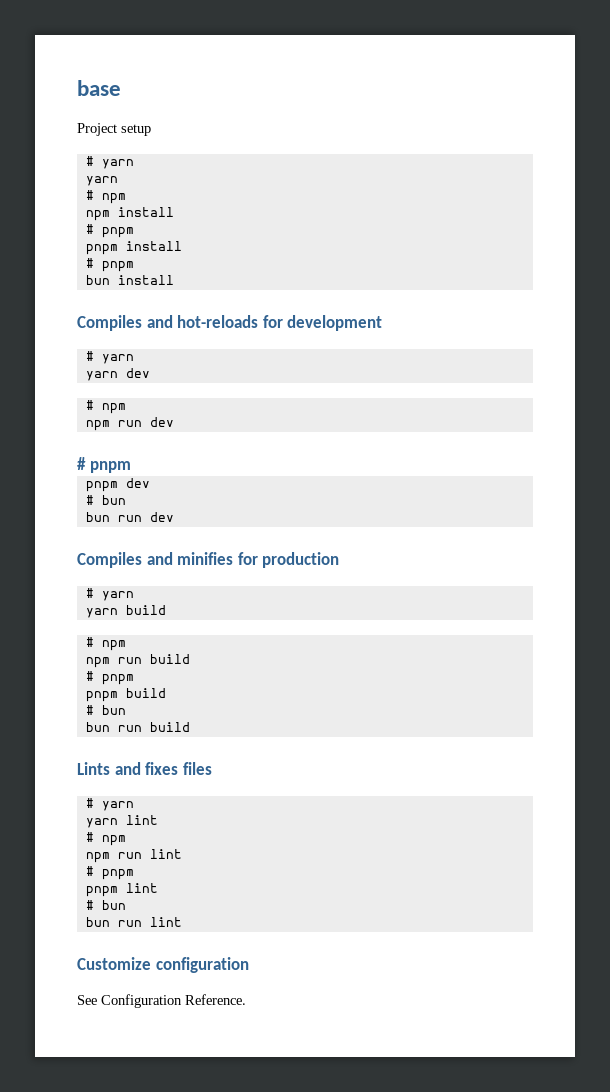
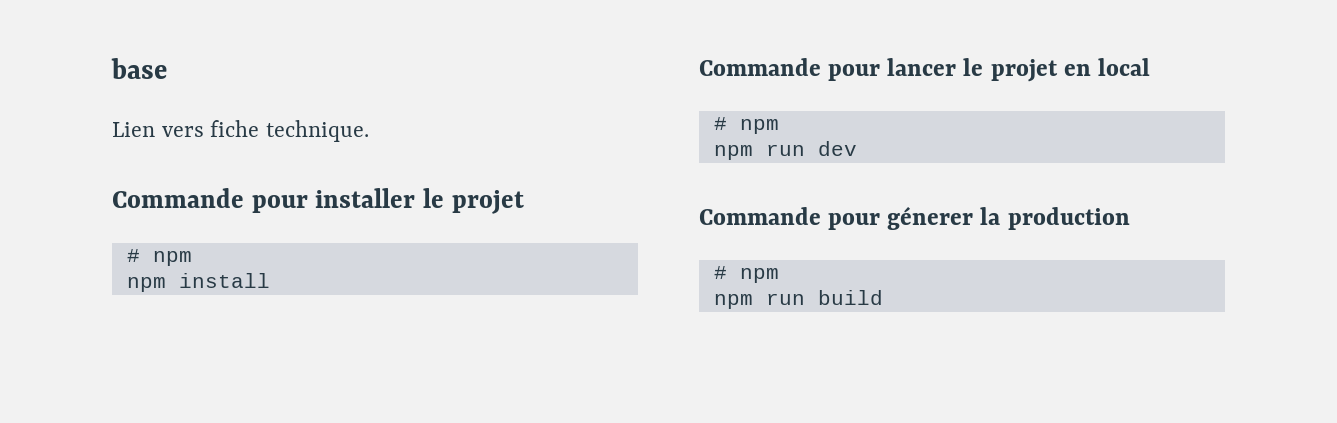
[77,123,151,136] [85,156,134,169] [85,176,118,186] [85,190,126,204] [85,207,174,221] [85,224,134,238] [85,241,182,255] [85,258,134,272] [85,275,174,285] [77,315,383,331] [85,351,134,364] [85,368,150,381] Project setup // # yarn // yarn // # npm // npm install // # pnpm // pnpm install // # pnpm // bun install // Compiles and hot-reloads for development // # yarn // yarn dev -> [112,120,369,142] [112,188,524,214] [126,249,192,266] [126,273,270,292] [699,58,1150,82] Lien vers fiche technique. // Commande pour installer le projet // # npm // npm install // Commande pour lancer le projet en local
[77,457,131,473] [85,478,150,492] [85,495,126,505] [85,512,174,522] [77,552,340,568] [85,588,134,601] [85,605,166,618] # pnpm // pnpm dev // # bun // bun run dev // Compiles and minifies for production // # yarn // yarn build -> [699,206,1130,230] Commande pour génerer la production
[85,671,134,685] [85,688,166,702] [85,705,126,715] [85,722,190,732] [77,762,212,775] [85,798,134,811] [85,815,158,828] [85,832,126,846] [85,849,182,863] [85,866,134,880] [85,883,158,897] [85,900,126,910] [85,917,182,927] [77,957,249,973] [77,994,246,1008] // # pnpm // pnpm build // # bun // bun run build // Lints and fixes files // # yarn // yarn lint // # npm // npm run lint // # pnpm // pnpm lint // # bun // bun run lint // Customize configuration // See Configuration Reference. -> (883, 297) none

